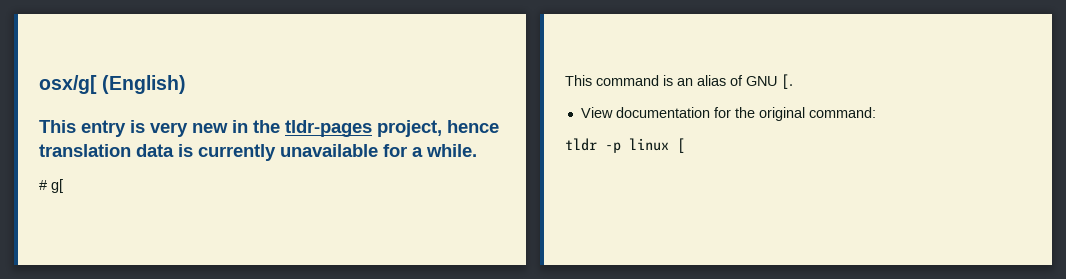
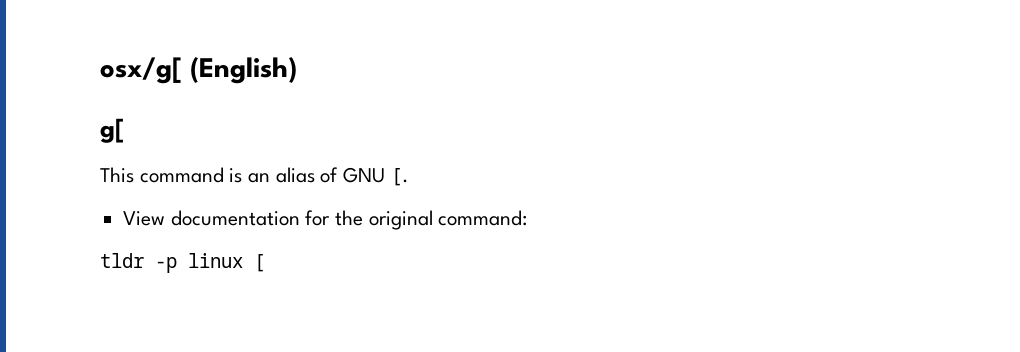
[39,120,499,137] [39,144,477,161] [39,180,47,190] This entry is very new in the tldr-pages project, hence translation data is currently unavailable for a while. // # -> (297, 70) none

